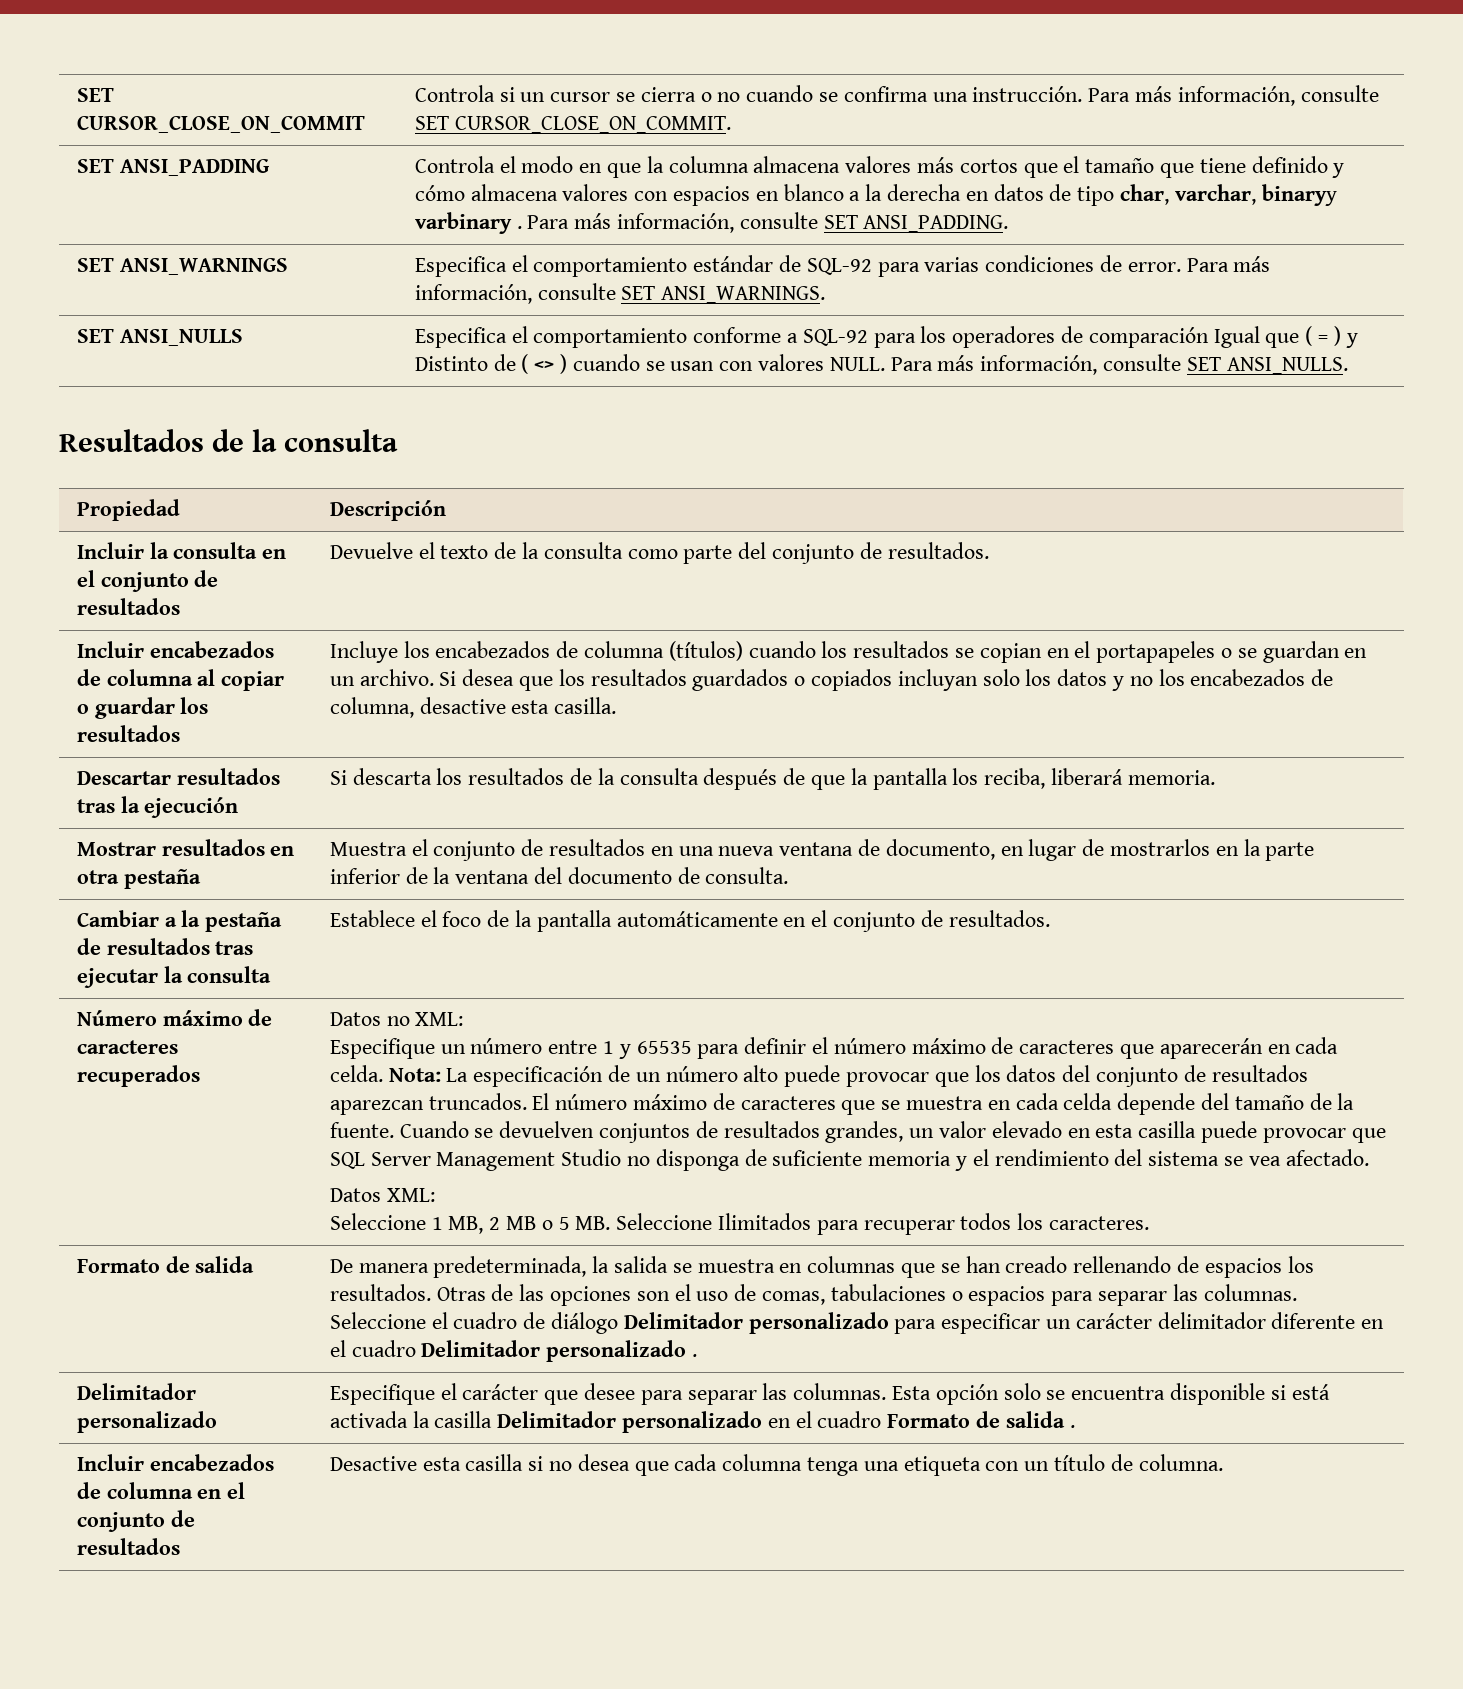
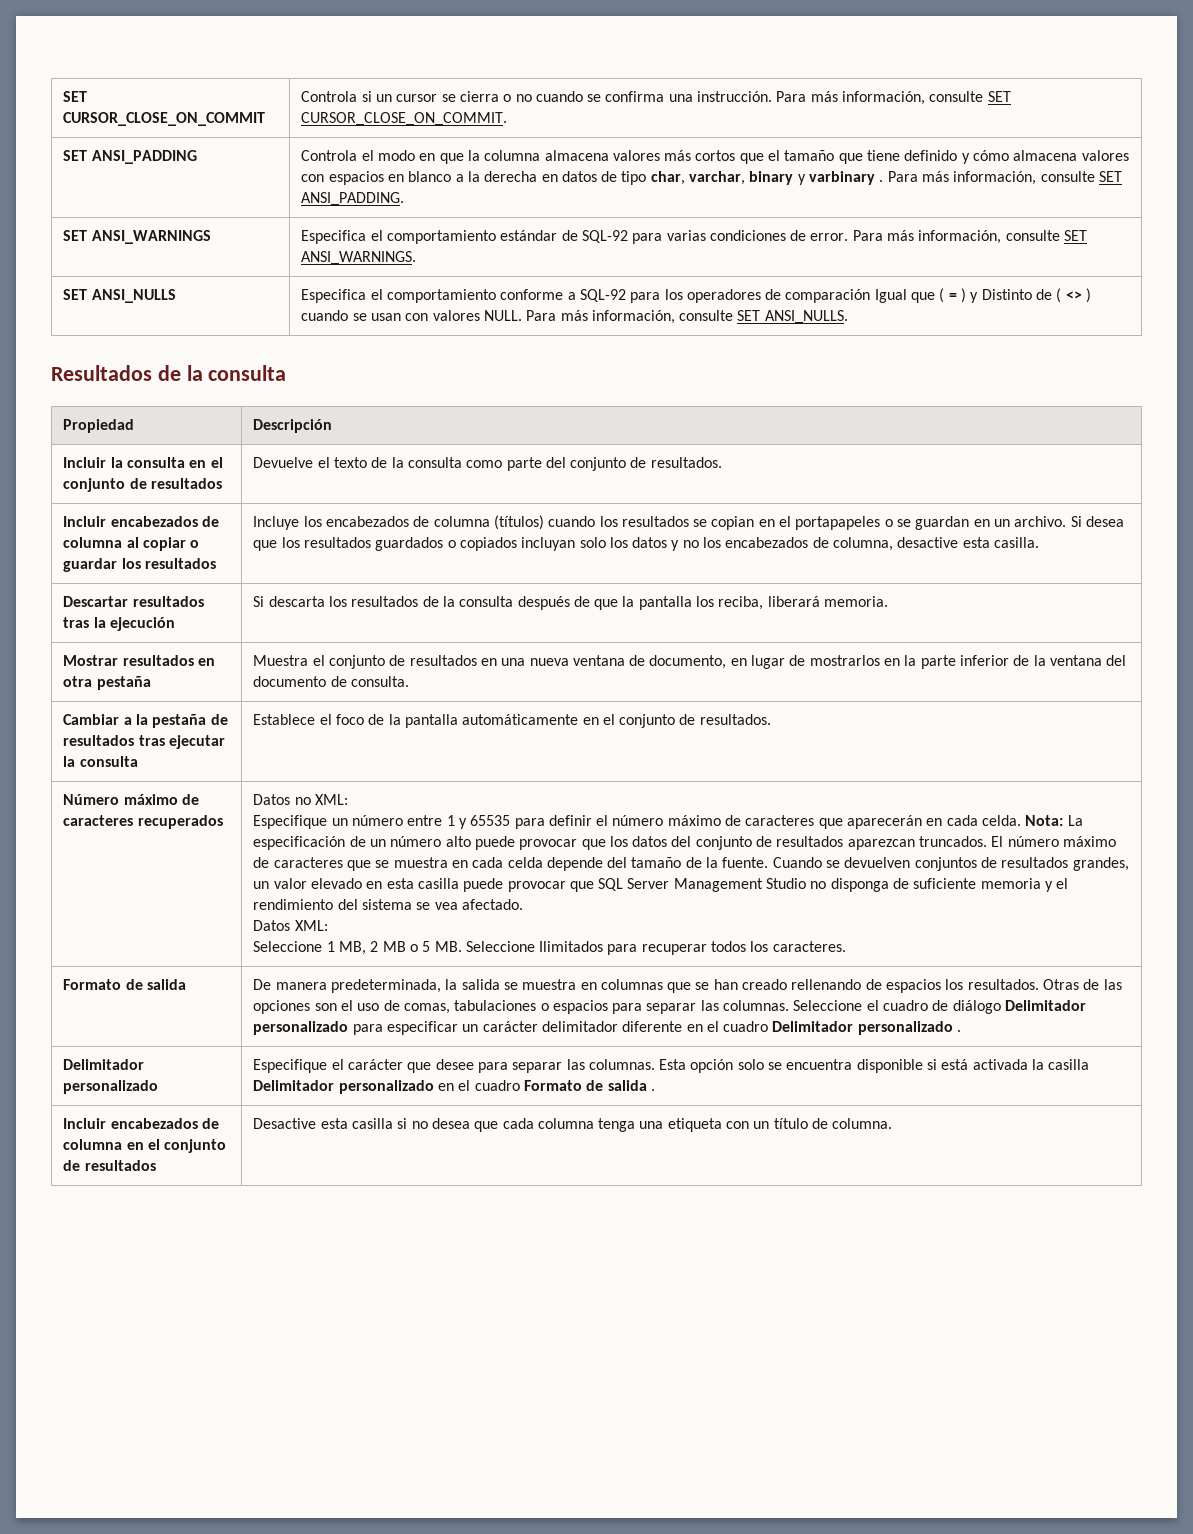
[1261,184,1337,206] binaryy -> [749,171,806,185] binary y

